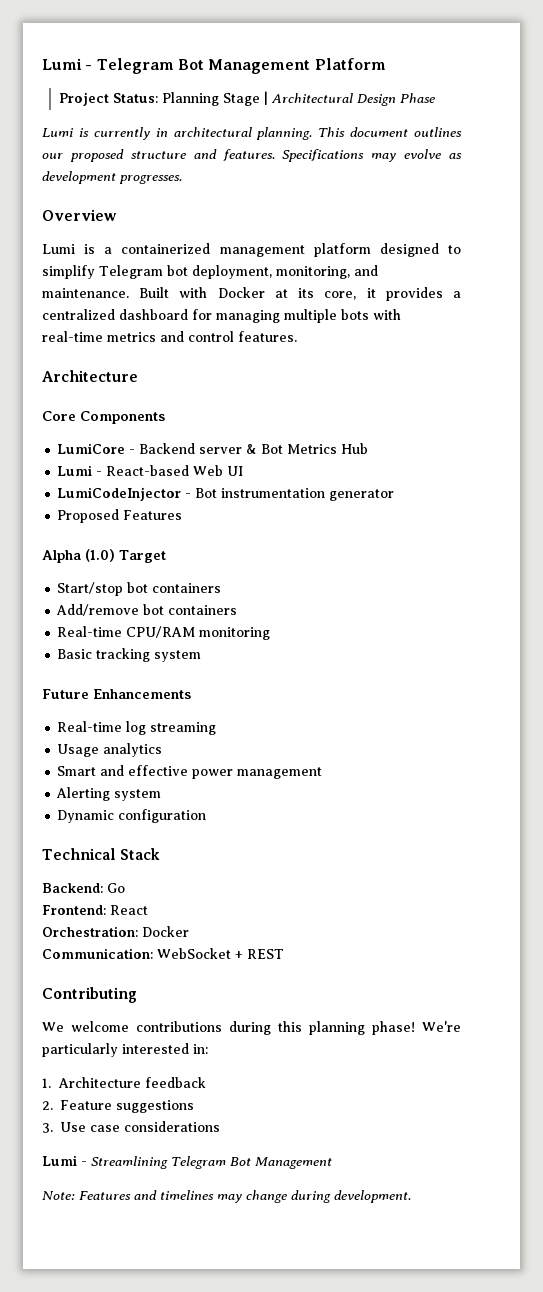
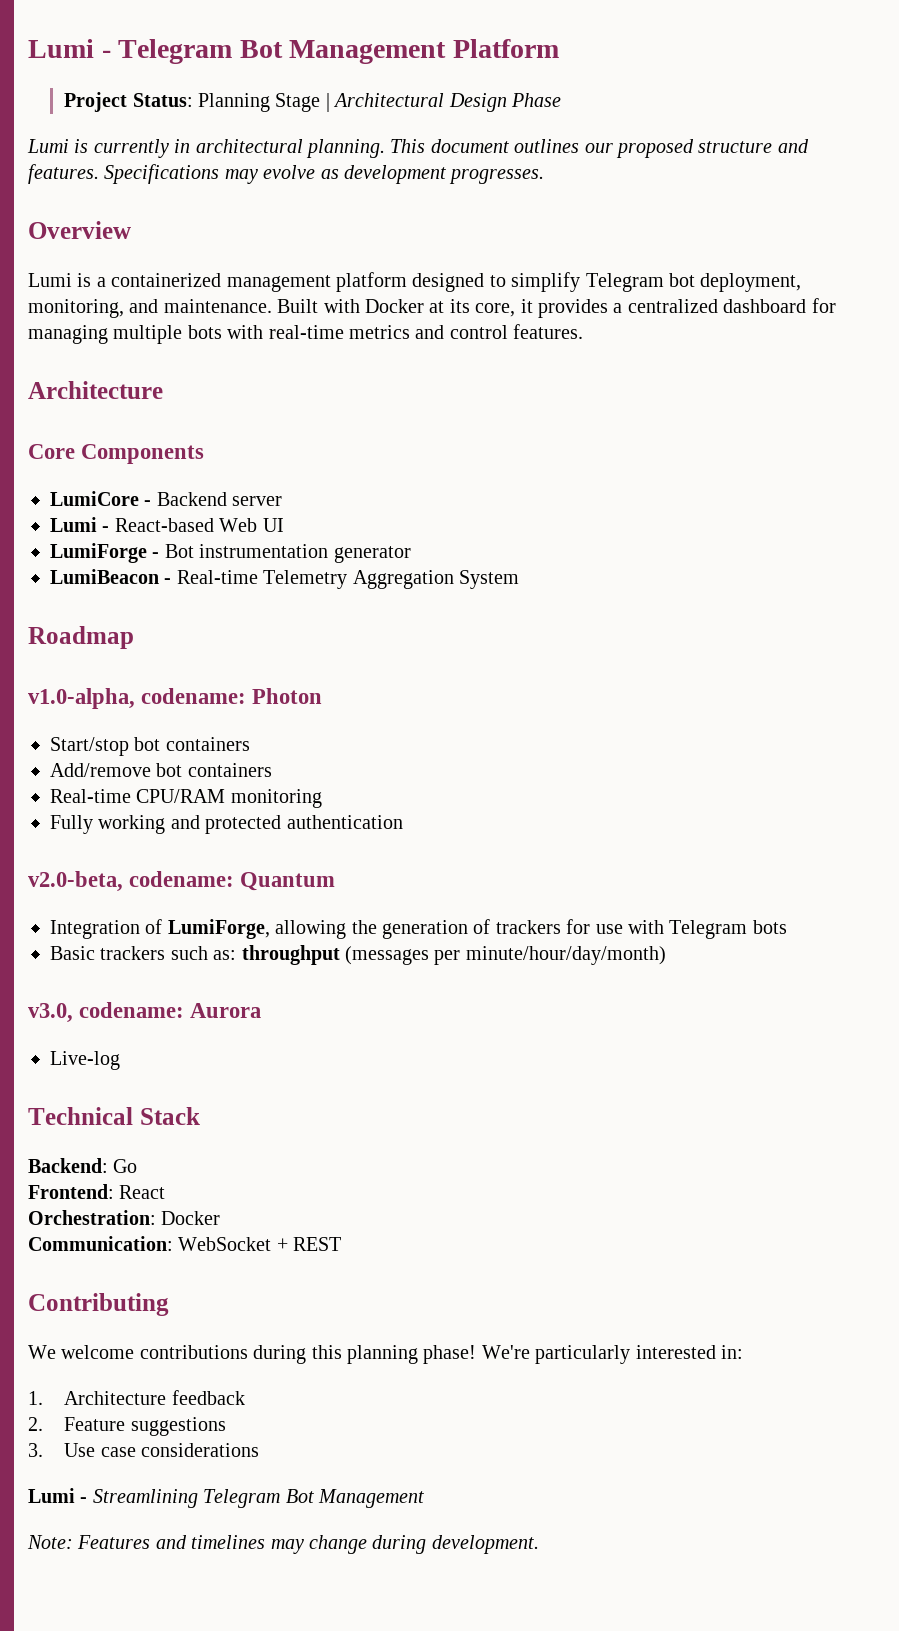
[246,443,369,454] & Bot Metrics Hub -> (283, 501) none
[57,487,182,501] LumiCodeInjector -> [50,543,147,563] LumiForge
[57,509,183,523] [42,549,166,563] Proposed Features // Alpha (1.0) Target -> [50,569,519,589] [28,626,134,649] [28,688,323,709] LumiBeacon - Real-time Telemetry Aggregation System // Roadmap // v1.0-alpha, codename: Photon
[57,648,202,662] [42,689,191,699] [57,721,217,735] [57,743,163,757] [57,765,323,779] [56,787,162,801] [57,809,207,823] Basic tracking system // Future Enhancements // Real-time log streaming // Usage analytics // Smart and effective power management // Alerting system // Dynamic configuration -> [50,815,403,834] [28,871,336,892] [50,919,787,939] [50,945,666,965] [28,1002,262,1023] [50,1051,120,1070] Fully working and protected authentication // v2.0-beta, codename: Quantum // Integration of LumiForge, allowing the generation of trackers for use with Telegram bots // Basic trackers such as: throughput (messages per minute/hour/day/month) // v3.0, codename: Aurora // Live-log

